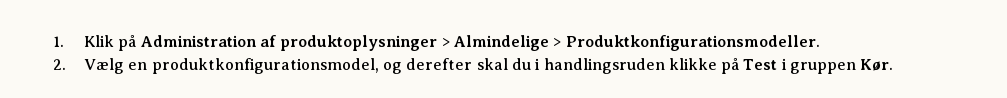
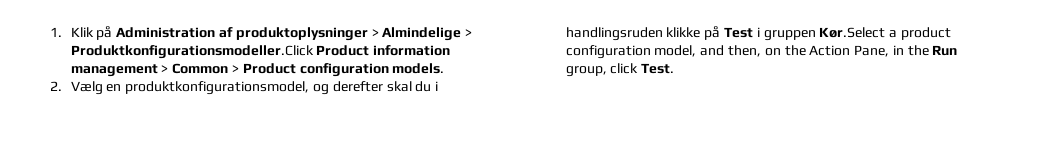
[565,35,820,51] Produktkonfigurationsmodeller. -> [70,45,451,59] [70,63,445,77] Produktkonfigurationsmodeller.Click Product information management > Common > Product configuration models.
[860,59,894,71] Kør. -> [819,27,951,40] [565,45,958,59] [565,63,675,77] Kør.Select a product configuration model, and then, on the Action Pane, in the Run group, click Test.

